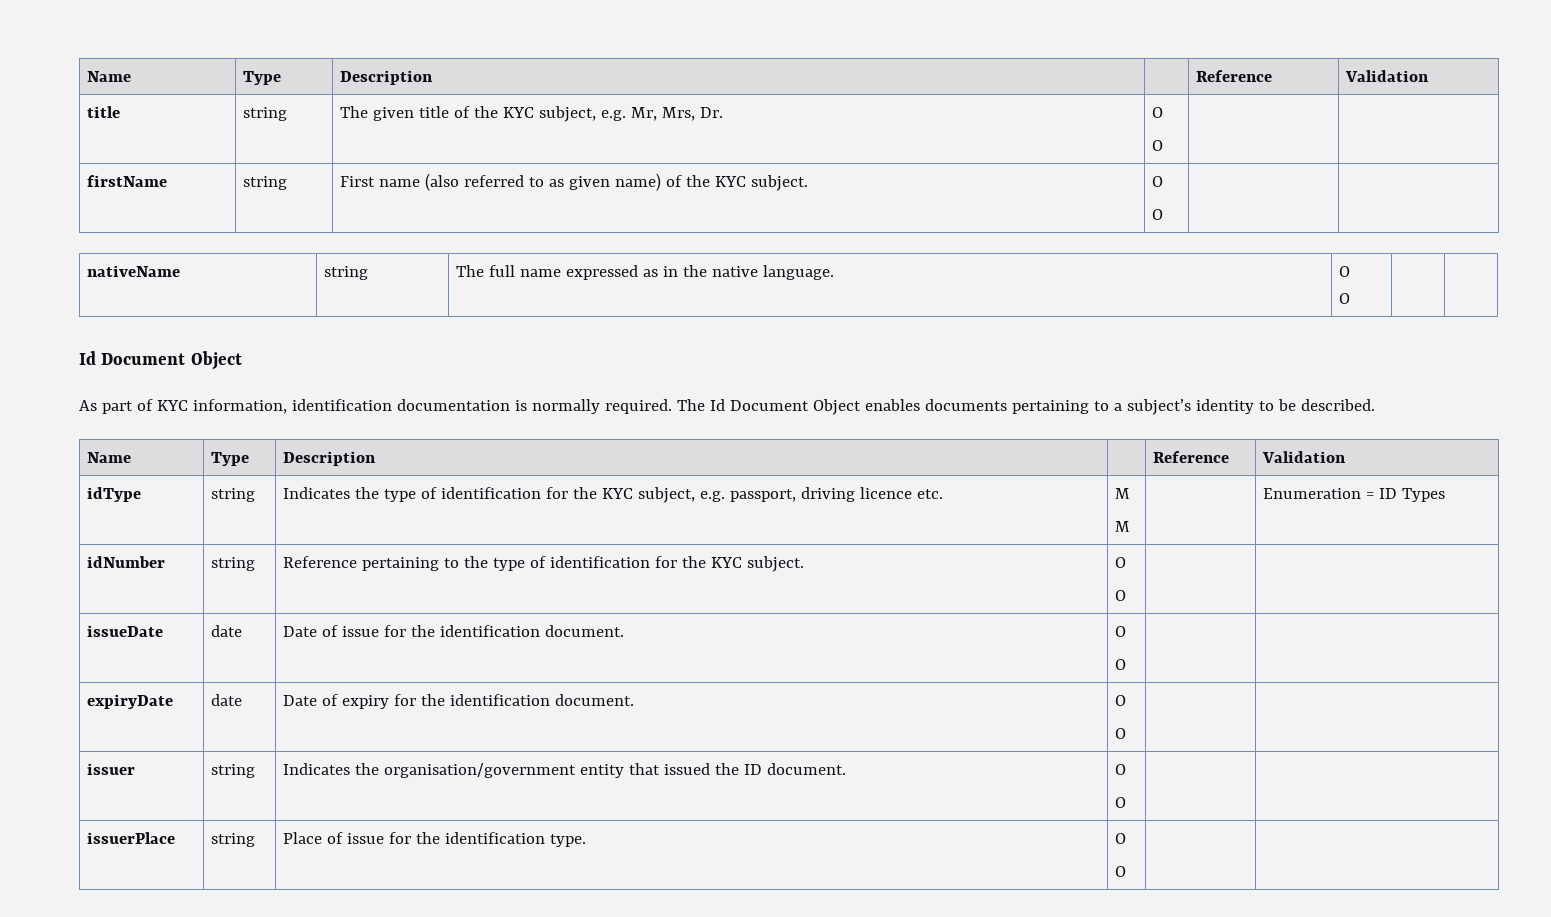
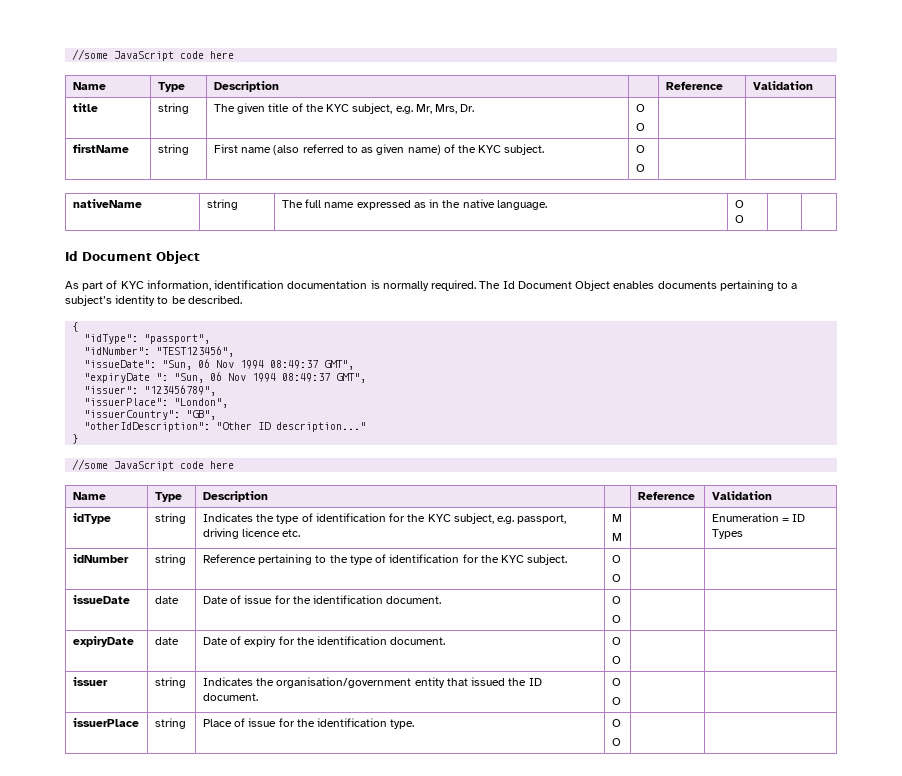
(86, 76) none -> [72,49,235,61] //some JavaScript code here //
(1375, 405) none -> [72,322,79,332] [84,334,211,344] [84,346,235,357] [84,359,355,370] [84,372,367,383] [84,385,217,396] [84,398,229,408] [84,410,217,420] [84,422,367,432] [72,434,79,444] [72,459,235,471] // { // "idType": "passport", // "idNumber": "TEST123456", // "issueDate": "Sun, 06 Nov 1994 08:49:37 GMT", // "expiryDate ": "Sun, 06 Nov 1994 08:49:37 GMT", // "issuer": "123456789", // "issuerPlace": "London", // "issuerCountry": "GB", // "otherIdDescription": "Other ID description..." // } // //some JavaScript code here

